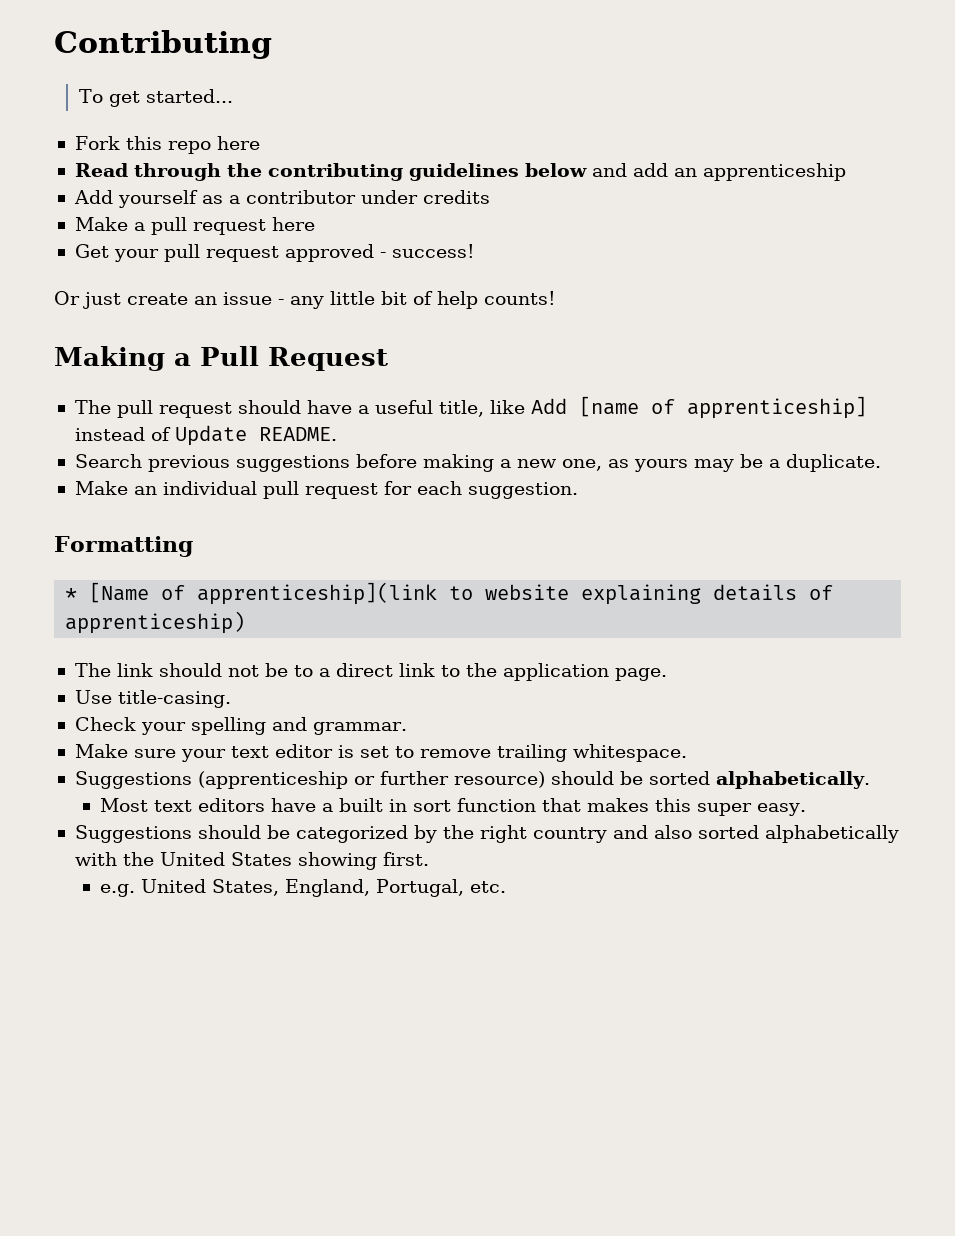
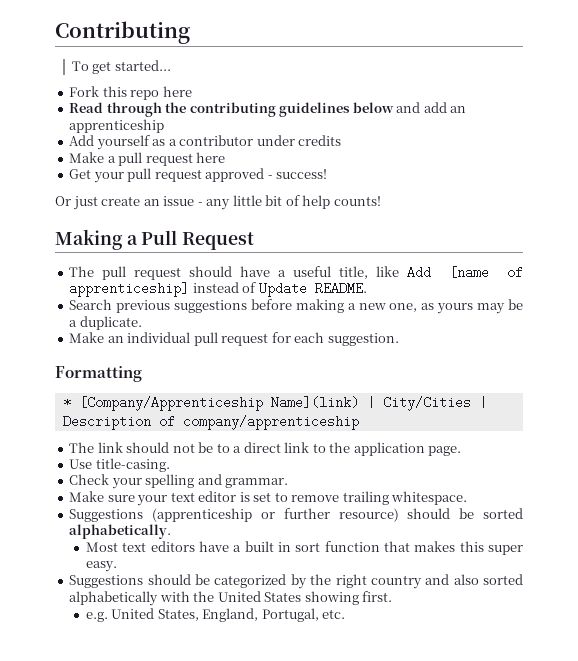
[89,582,834,605] [65,611,246,634] [Name of apprenticeship](link to website explaining details of apprenticeship) -> [78,396,487,411] [62,415,359,430] [Company/Apprenticeship Name](link) | City/Cities | Description of company/apprenticeship

